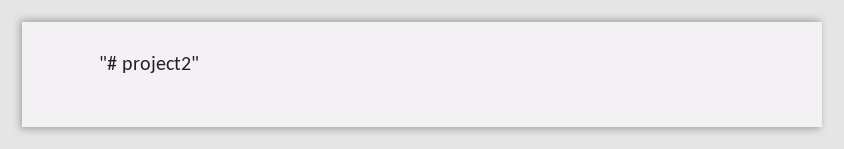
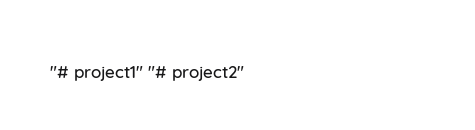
[99,56,117,70] "# -> [50,66,167,81] "# project1" "#

